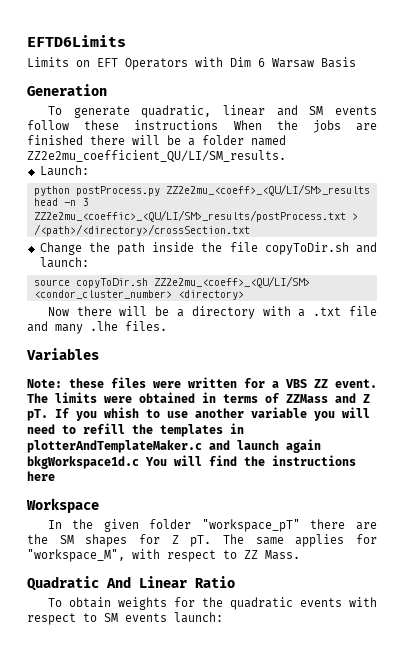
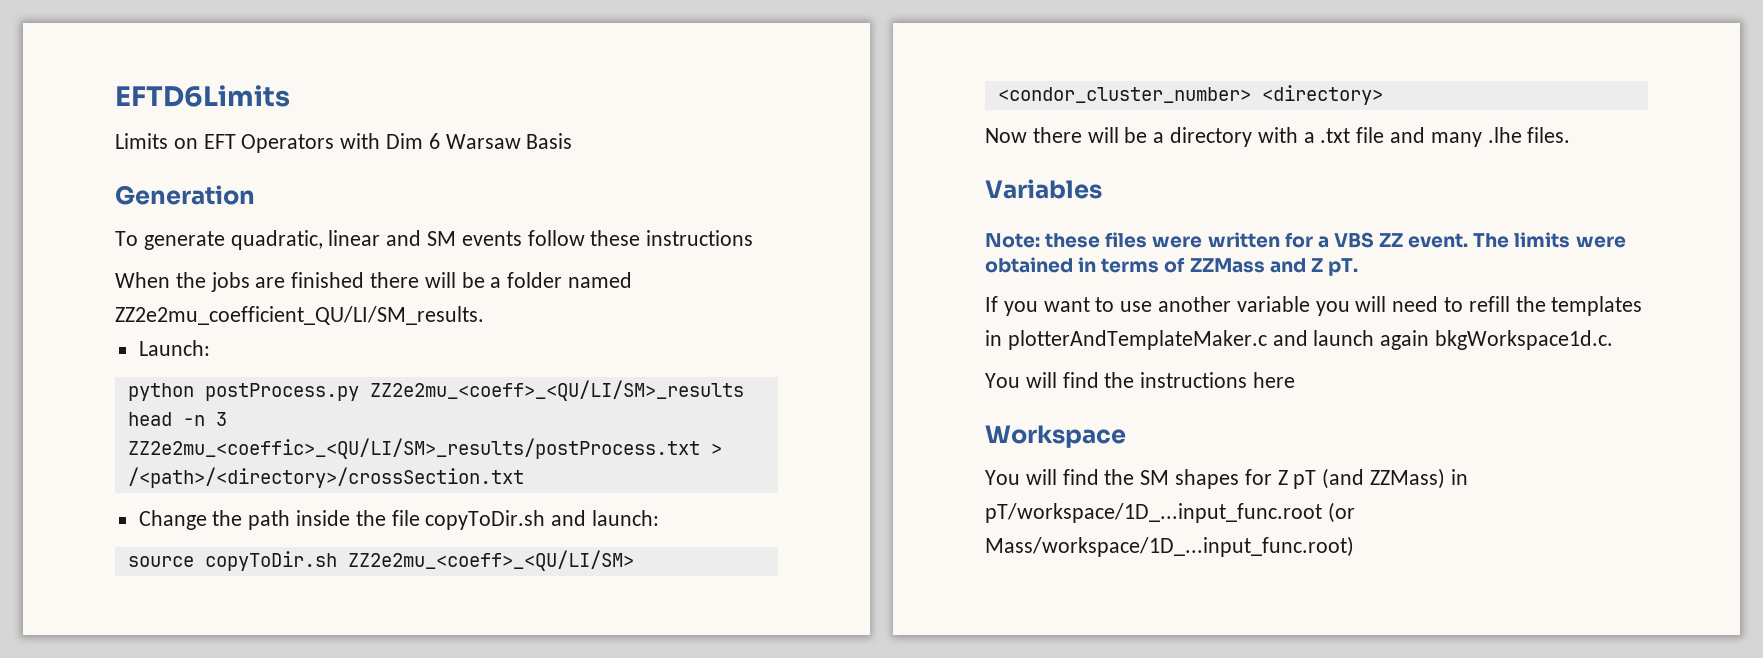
(219, 125) none -> (754, 238) //
(48, 415) none -> (1358, 267) //
[104,407,139,418] whish -> [1043,297,1090,312] want
[27,456,139,469] bkgWorkspace1d.c -> [1435,330,1614,350] bkgWorkspace1d.c. //
[47,519,377,532] In the given folder "workspace_pT" there are -> [985,469,1099,485] You will find
[190,534,377,547] [27,549,300,562] [27,576,235,591] [47,597,377,610] [27,612,223,625] pT. The same applies for "workspace_M", with respect to ZZ Mass. // Quadratic And Linear Ratio // To obtain weights for the quadratic events with respect to SM events launch: -> [1293,468,1468,489] [985,502,1355,523] [985,536,1354,557] pT (and ZZMass) in pT/workspace/1D_...input_func.root (or Mass/workspace/1D_...input_func.root)

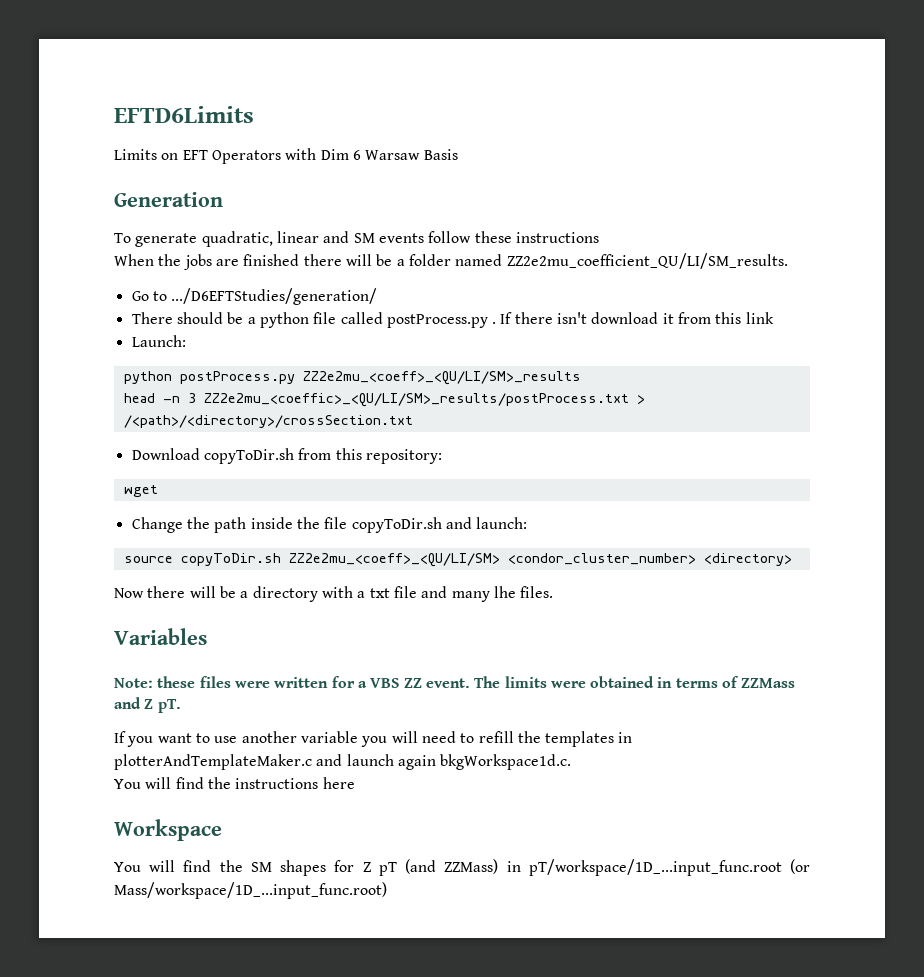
(484, 315) none -> [131,288,378,305] [131,312,774,328] // Go to .../D6EFTStudies/generation/ // There should be a python file called postProcess.py . If there isn't download it from this link
(524, 477) none -> [131,448,442,464] [123,485,158,497] // Download copyToDir.sh from this repository: // wget
[1320,128,1351,143] .txt -> [369,588,390,598] txt
[1487,127,1522,143] .lhe -> [493,586,516,598] lhe

